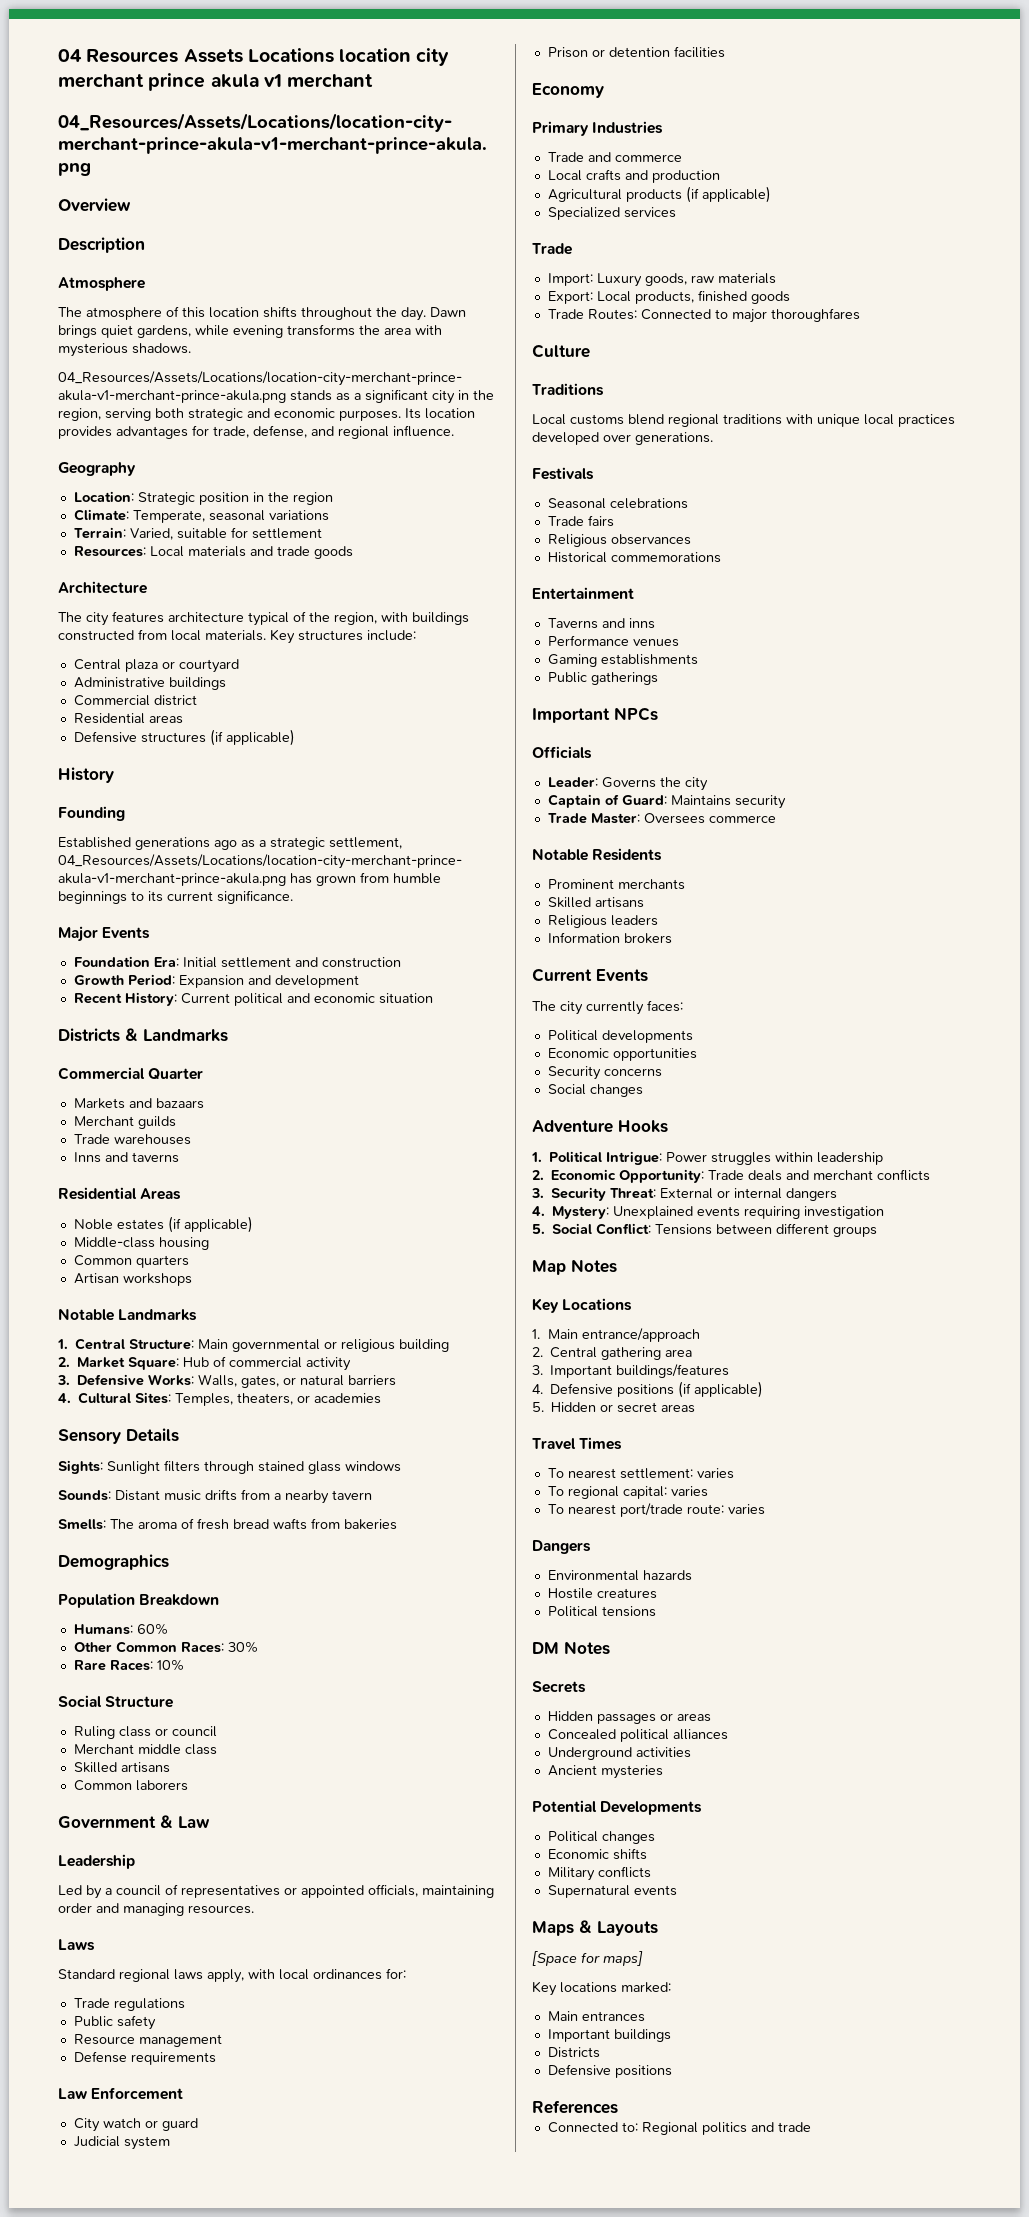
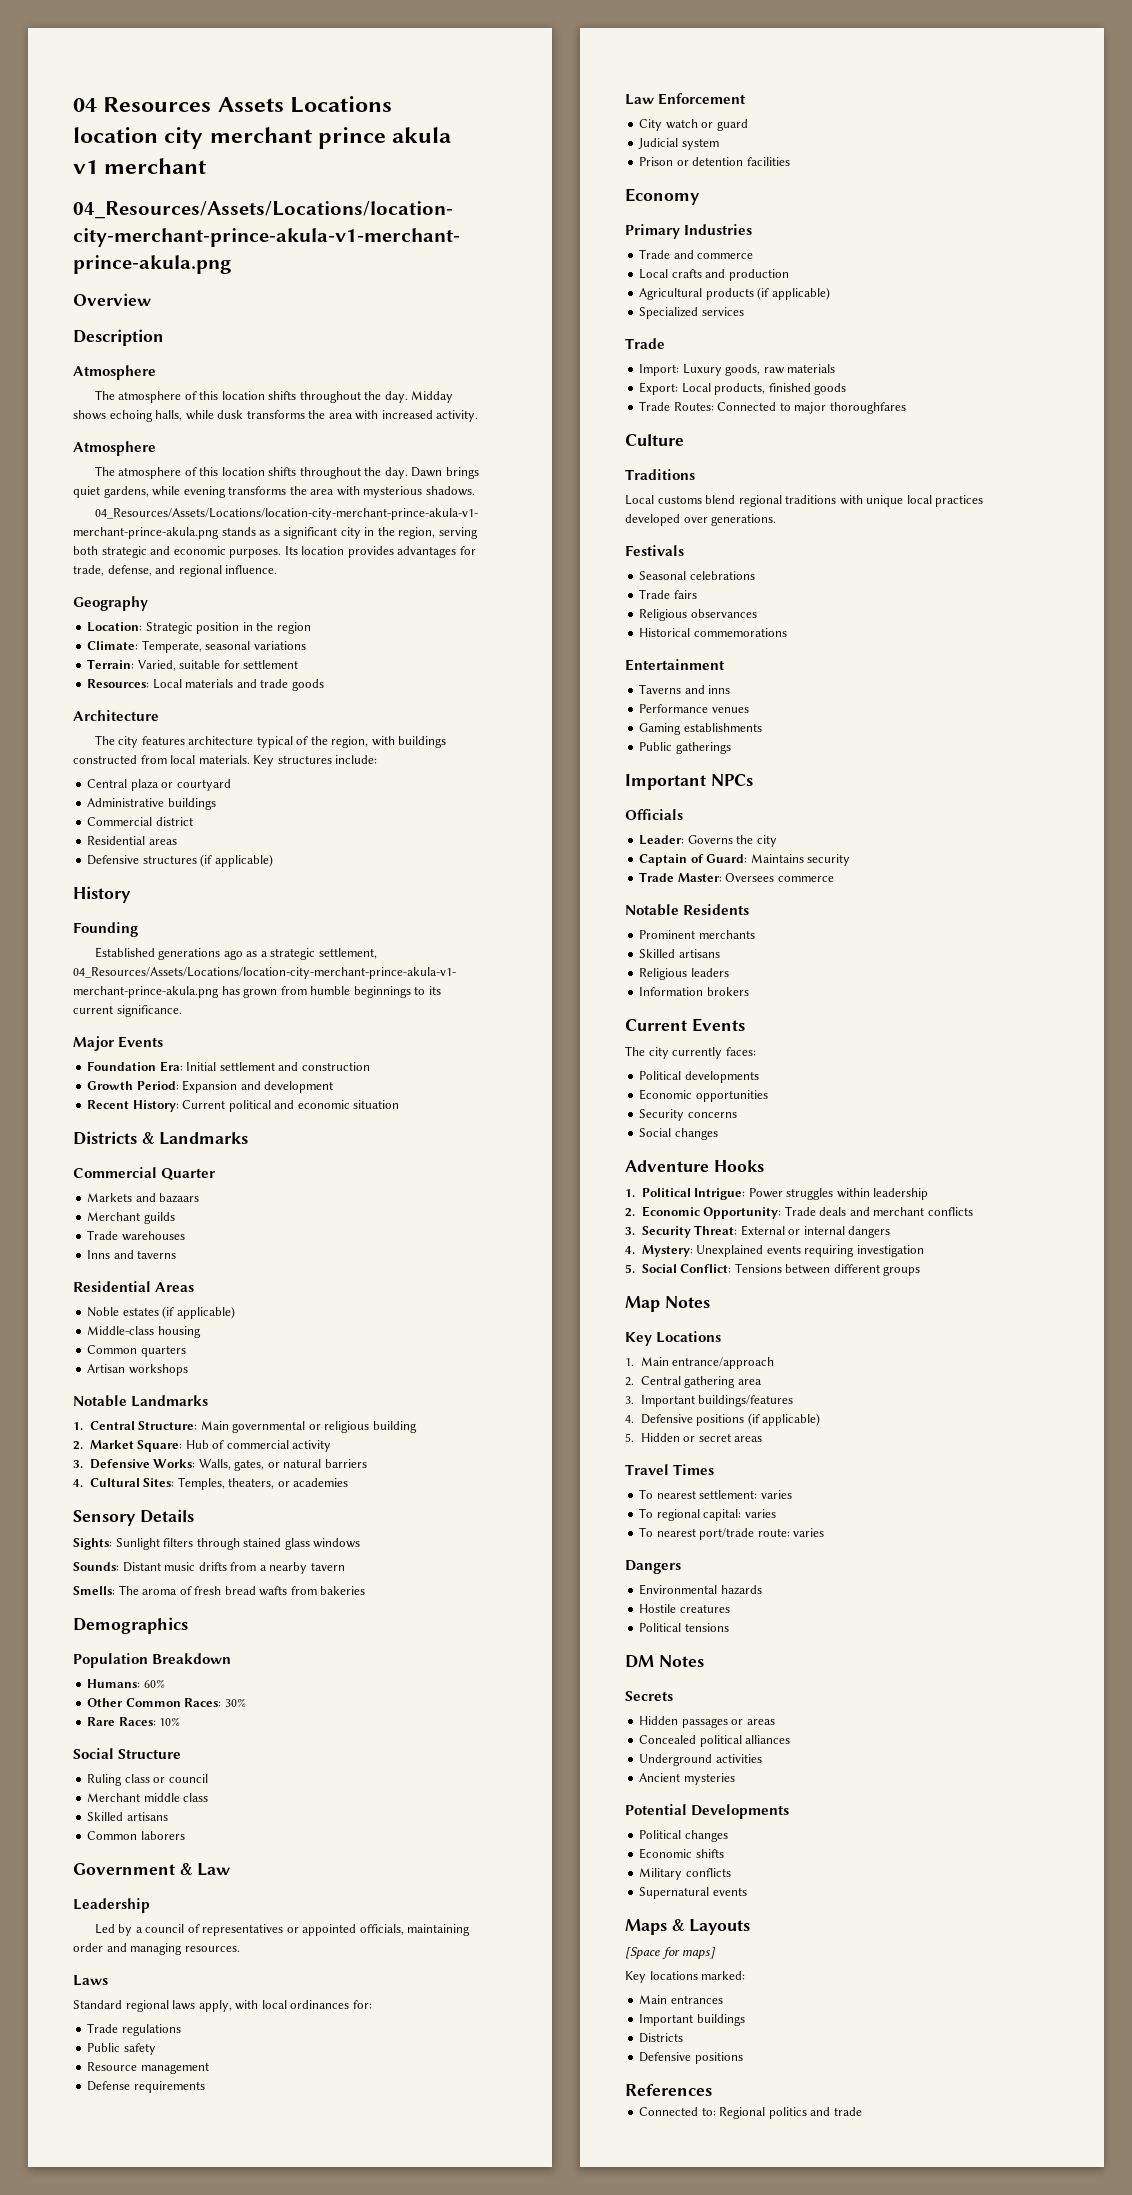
(145, 284) none -> [94,390,454,403] [73,410,479,422] [73,441,156,456] // The atmosphere of this location shifts throughout the day. Midday shows echoing halls, while dusk transforms the area with increased activity. // Atmosphere

